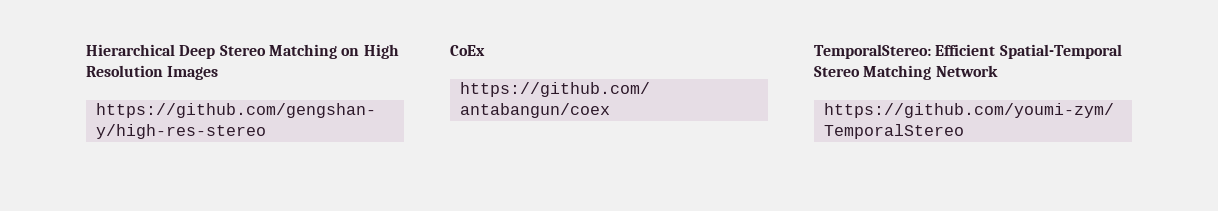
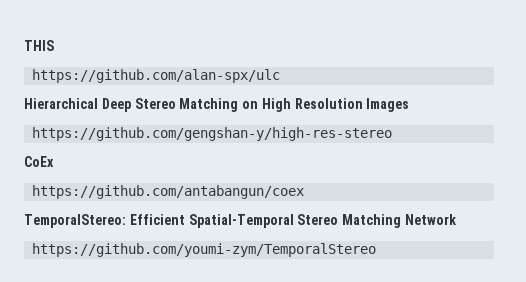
(86, 50) none -> [24,40,54,51] [32,69,281,83] THIS // https://github.com/alan-spx/ulc //

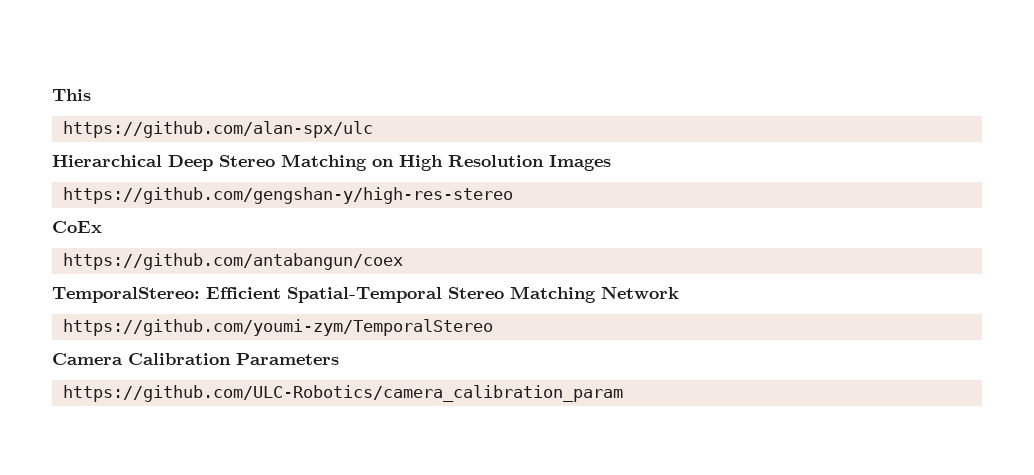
[24,40,54,51] THIS -> [52,89,91,101] This
(377, 250) none -> [52,353,339,365] [62,385,623,402] // Camera Calibration Parameters // https://github.com/ULC-Robotics/camera_calibration_param

